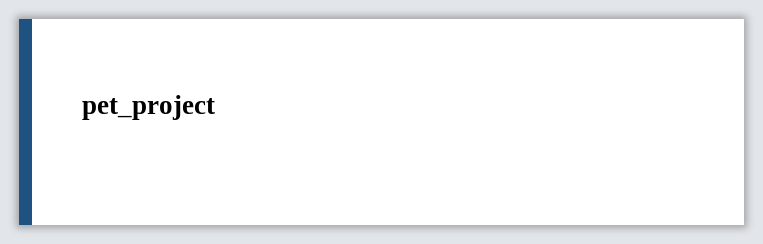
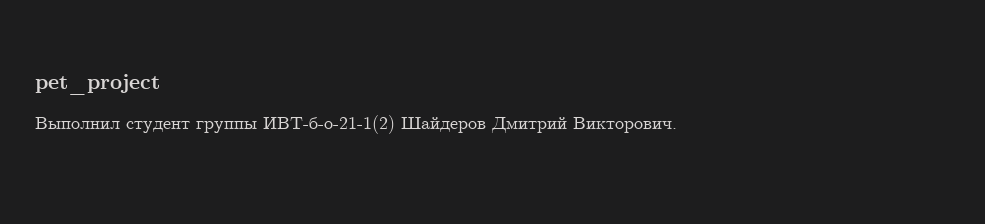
(215, 107) none -> [35,115,677,134] // Выполнил студент группы ИВТ-б-о-21-1(2) Шайдеров Дмитрий Викторович.

